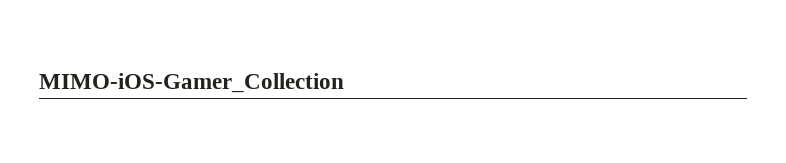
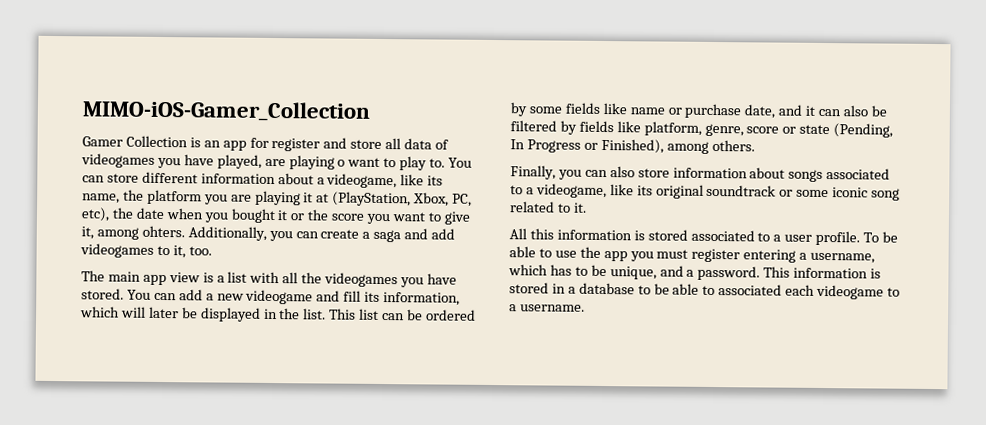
(344, 83) none -> [82,135,450,152] [81,153,473,171] [82,171,444,189] [82,189,473,207] [81,207,471,225] [81,225,456,243] [80,243,212,259] [81,270,457,288] [81,288,461,306] [80,306,476,322] [510,102,887,119] [510,120,894,138] [510,138,755,154] [510,165,891,182] [510,183,901,201] [510,201,587,213] [509,228,899,246] [509,246,876,264] [508,264,882,281] [509,282,901,300] [509,304,585,312] // Gamer Collection is an app for register and store all data of videogames you have played, are playing o want to play to. You can store different information about a videogame, like its name, the platform you are playing it at (PlayStation, Xbox, PC, etc), the date when you bought it or the score you want to give it, among ohters. Additionally, you can create a saga and add videogames to it, too. // The main app view is a list with all the videogames you have stored. You can add a new videogame and fill its information, which will later be displayed in the list. This list can be ordered by some fields like name or purchase date, and it can also be filtered by fields like platform, genre, score or state (Pending, In Progress or Finished), among others. // Finally, you can also store information about songs associated to a videogame, like its original soundtrack or some iconic song related to it. // All this information is stored associated to a user profile. To be able to use the app you must register entering a username, which has to be unique, and a password. This information is stored in a database to be able to associated each videogame to a username.

